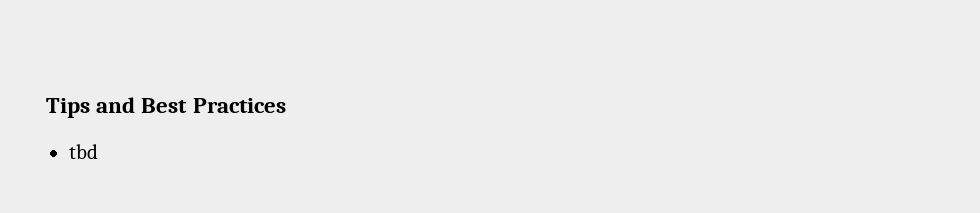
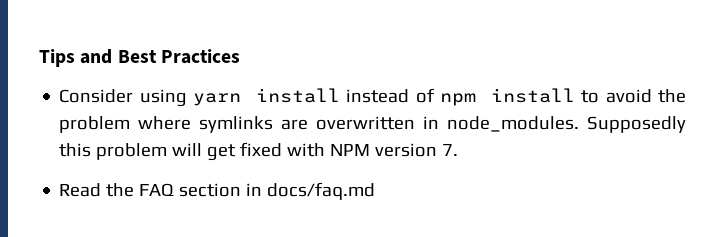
[68,144,98,159] tbd -> [59,88,686,107] [59,116,686,133] [59,142,459,161] [59,182,376,200] Consider using yarn install instead of npm install to avoid the problem where symlinks are overwritten in node_modules. Supposedly this problem will get fixed with NPM version 7. // Read the FAQ section in docs/faq.md

